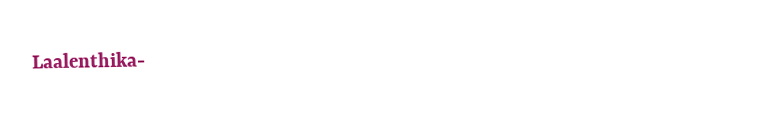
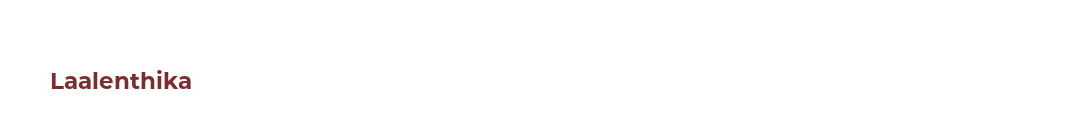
[31,51,146,69] Laalenthika- -> [50,70,192,89] Laalenthika

